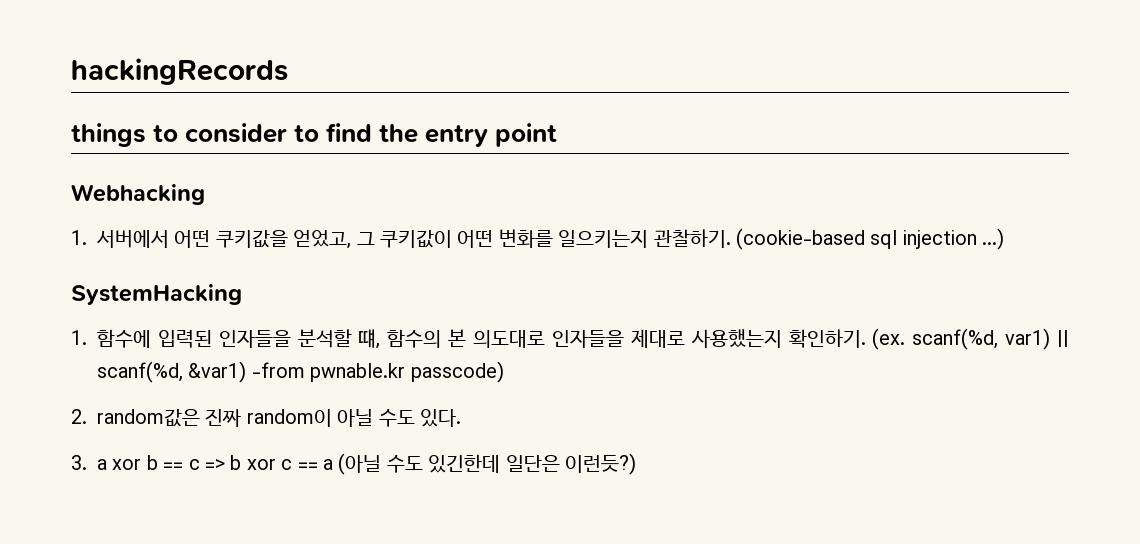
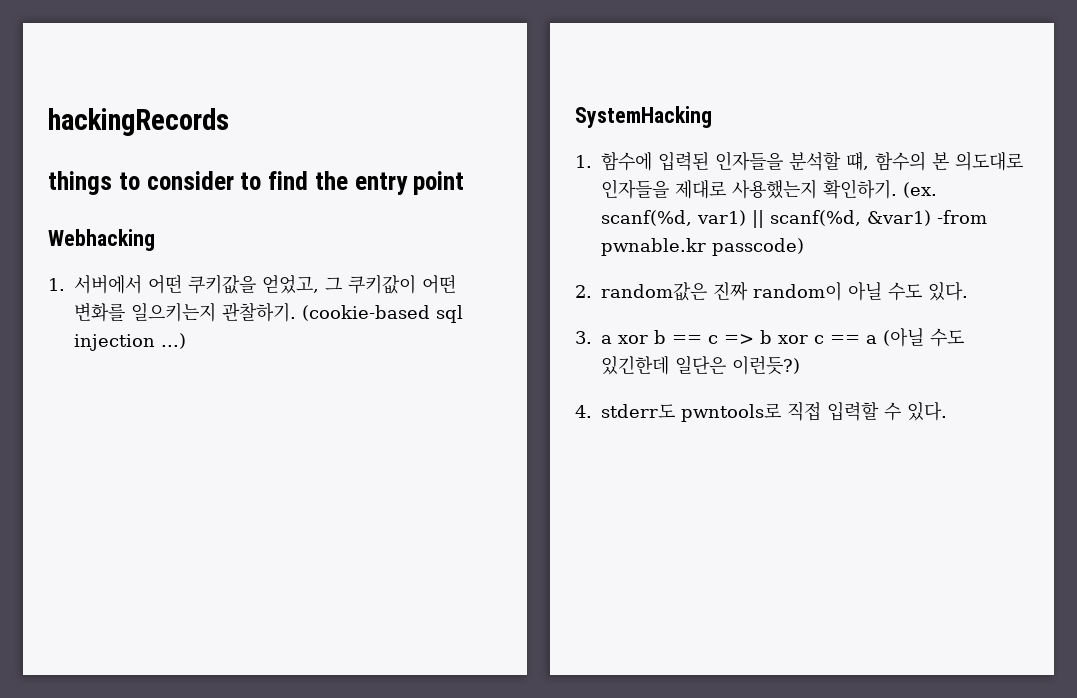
(636, 464) none -> [575,401,947,422] // 4. stderr도 pwntools로 직접 입력할 수 있다.

